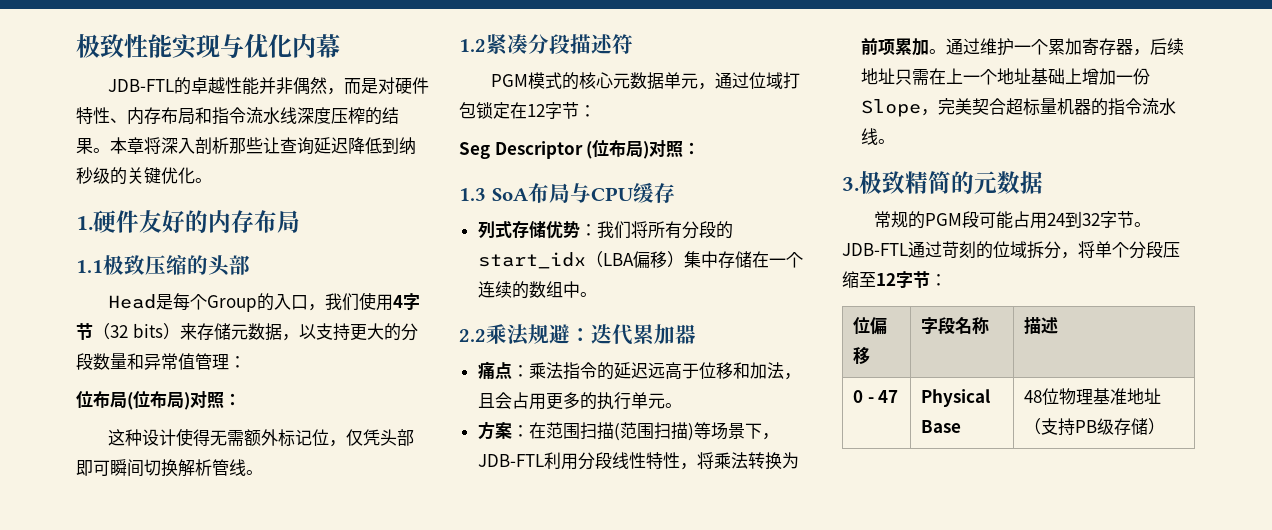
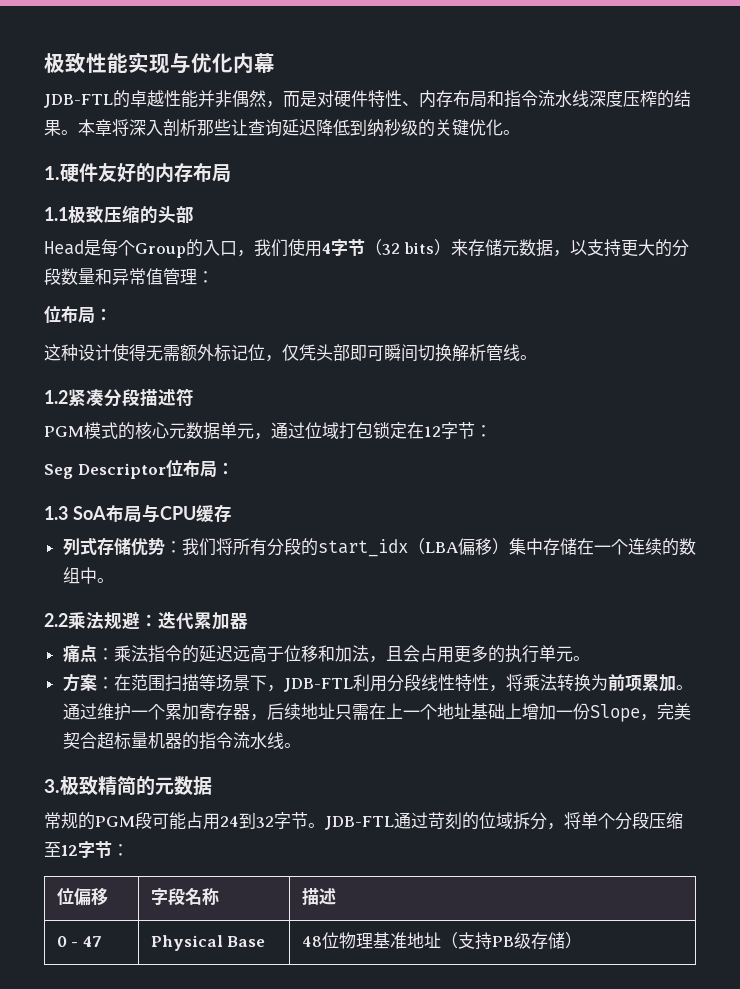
[127,391,224,410] (位布局)对照 -> (95, 315) none
[586,140,684,159] (位布局)对照 -> [165,460,217,477] 位布局
[613,422,694,441] (范围扫描) -> (199, 683) none

